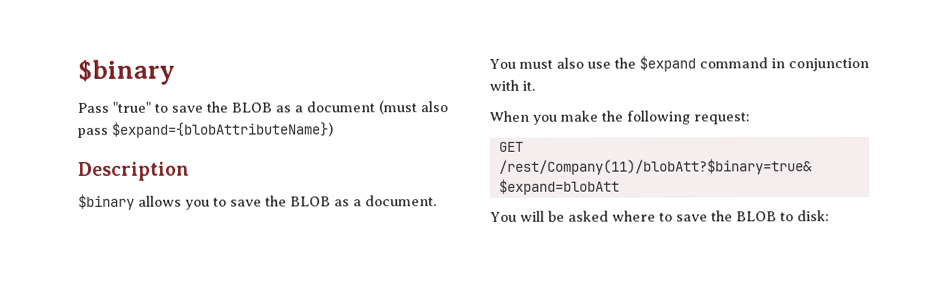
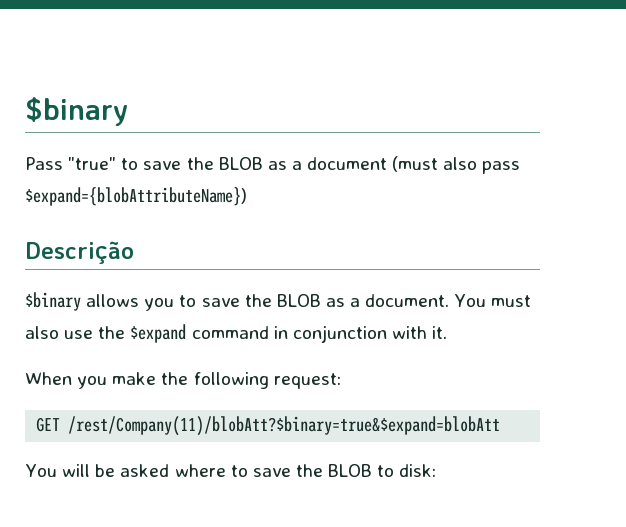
[78,161,190,181] Description -> [25,241,134,264] Descrição

